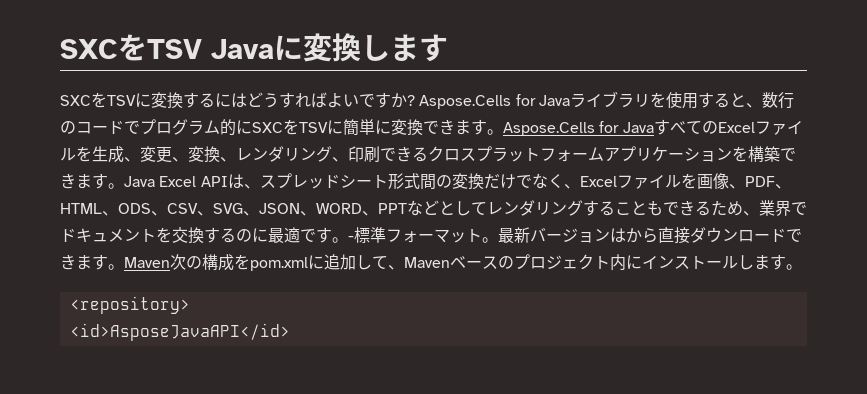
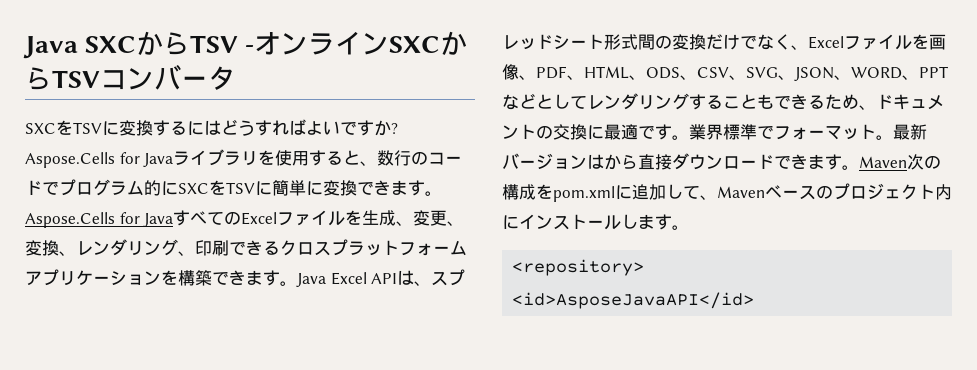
[60,33,448,62] SXCをTSV Javaに変換します -> [23,31,468,59] [25,65,235,90] Java SXCからTSV -オンラインSXCからTSVコンバータ
[759,200,807,216] 業界で -> (876, 107) none
[156,227,252,244] を交換するの -> [536,124,587,140] の交換
[348,227,386,243] -標準 -> [689,124,774,140] 業界標準で

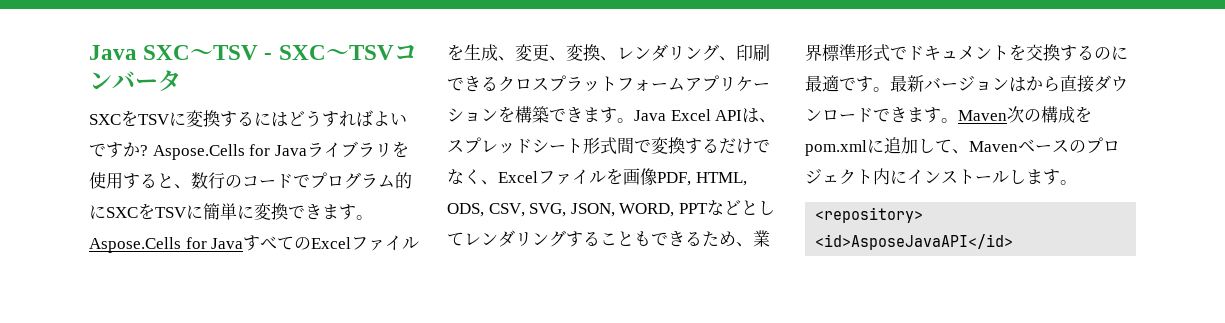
[136,31,191,55] から -> [190,49,214,60] ～
[254,31,468,55] [25,67,52,90] オンラインSXCから -> [278,45,349,60] SXC～
[655,34,706,50] の変換 -> [634,137,719,154] で変換する
[519,66,919,81] 、PDF、HTML、ODS、CSV、SVG、JSON、WORD、 -> [657,172,747,186] [447,203,675,217] PDF, HTML, ODS, CSV, SVG, JSON, WORD,
[876,94,944,110] [502,124,876,140] ドキュメントの交換に最適です。業界標準でフォーマット -> [753,230,770,247] [805,44,1128,62] [805,75,873,92] 業界標準形式でドキュメントを交換するのに最適です

